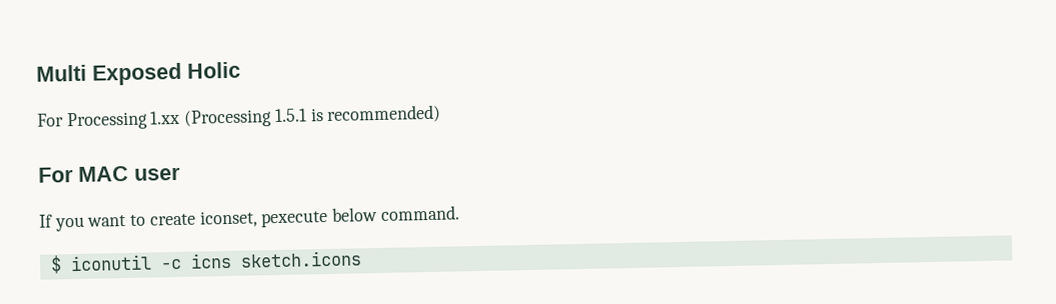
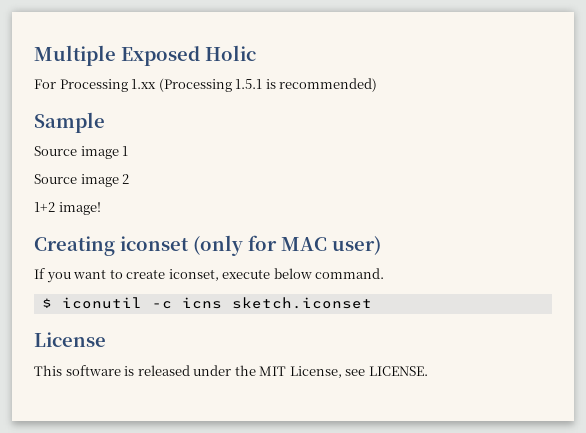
[36,64,87,82] Multi -> [34,45,116,66] Multiple
[38,165,181,183] For MAC user -> [34,112,105,133] [34,146,129,159] [34,174,130,187] [34,202,101,215] [34,235,381,256] Sample // Source image 1 // Source image 2 // 1+2 image! // Creating iconset (only for MAC user)
[261,210,329,228] pexecute -> [222,269,271,279] execute
[239,250,362,268] sketch.icons -> [231,297,372,309] [34,332,106,347] [34,365,428,378] sketch.iconset // License // This software is released under the MIT License, see LICENSE.

